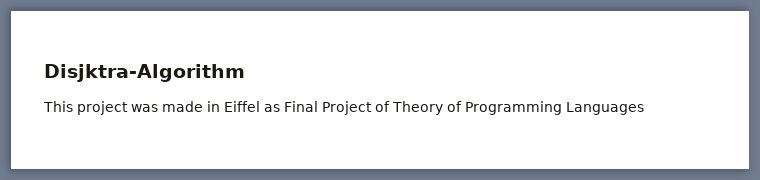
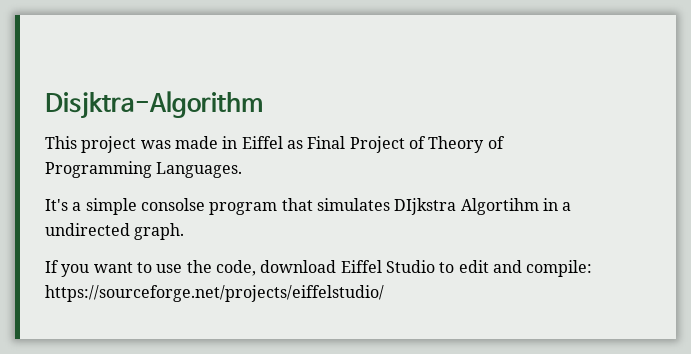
[565,102,644,115] Languages -> [156,162,243,178] [45,198,572,215] [45,223,185,240] [45,260,593,277] [45,285,384,302] Languages. // It's a simple consolse program that simulates DIjkstra Algortihm in a undirected graph. // If you want to use the code, download Eiffel Studio to edit and compile: https://sourceforge.net/projects/eiffelstudio/

